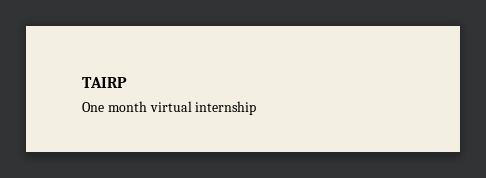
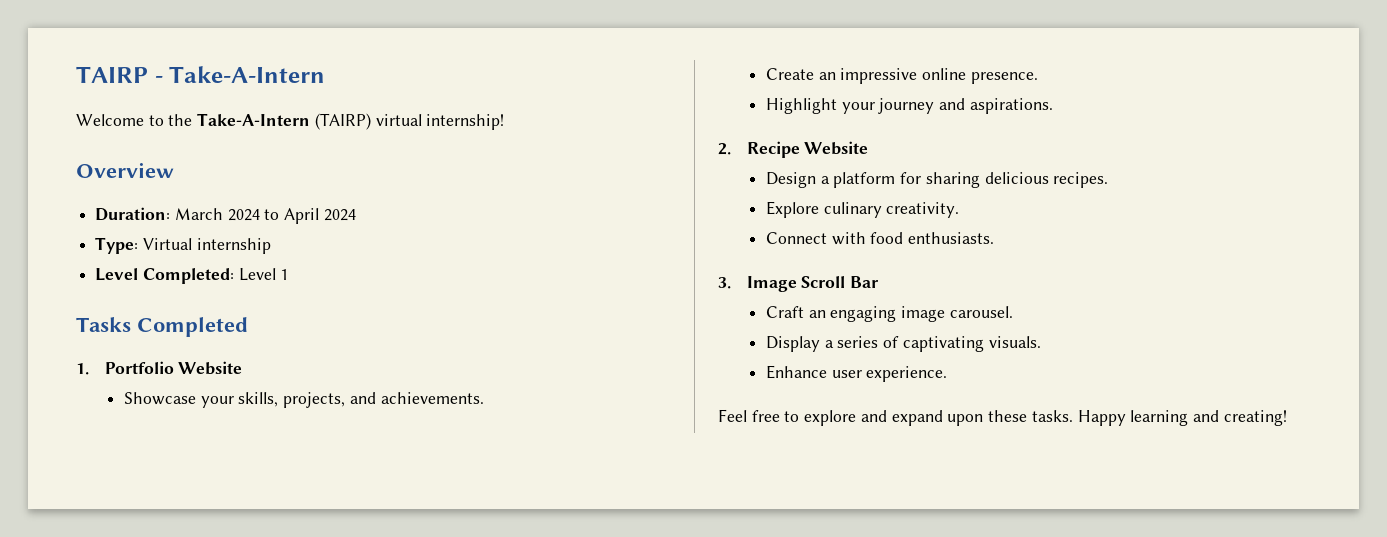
[82,101,257,115] // One month virtual internship -> [154,66,326,83] [76,113,505,130] [76,162,174,178] [95,207,356,224] [95,237,271,254] [95,268,289,284] [76,317,248,337] [76,361,243,375] [123,392,484,408] [765,68,1038,84] [765,98,1053,114] [718,141,869,158] [765,172,1109,188] [765,201,960,218] [765,232,995,245] [718,276,880,292] [765,306,1013,322] [765,336,1041,352] [765,365,948,382] [718,409,1287,426] - Take-A-Intern // Welcome to the Take-A-Intern (TAIRP) virtual internship! // Overview // Duration: March 2024 to April 2024 // Type: Virtual internship // Level Completed: Level 1 // Tasks Completed // 1. Portfolio Website // Showcase your skills, projects, and achievements. // Create an impressive online presence. // Highlight your journey and aspirations. // 2. Recipe Website // Design a platform for sharing delicious recipes. // Explore culinary creativity. // Connect with food enthusiasts. // 3. Image Scroll Bar // Craft an engaging image carousel. // Display a series of captivating visuals. // Enhance user experience. // Feel free to explore and expand upon these tasks. Happy learning and creating!

